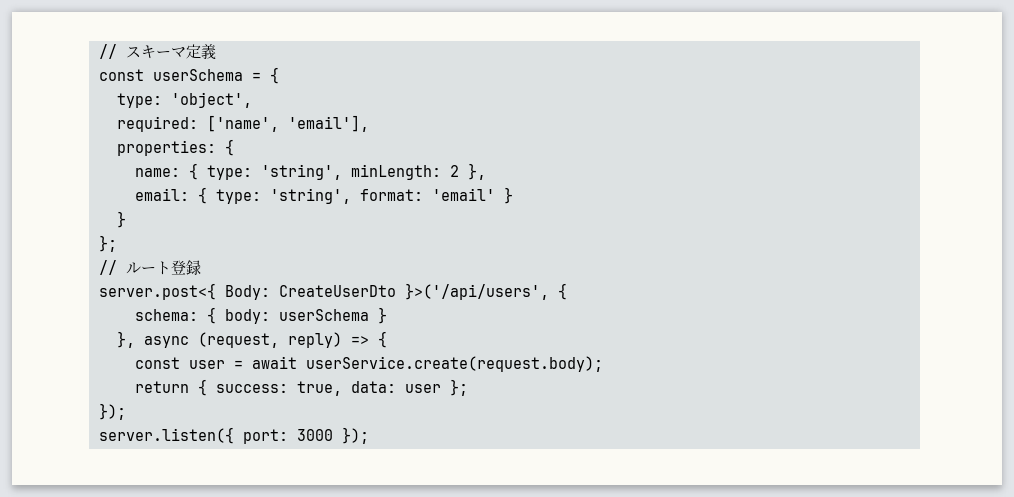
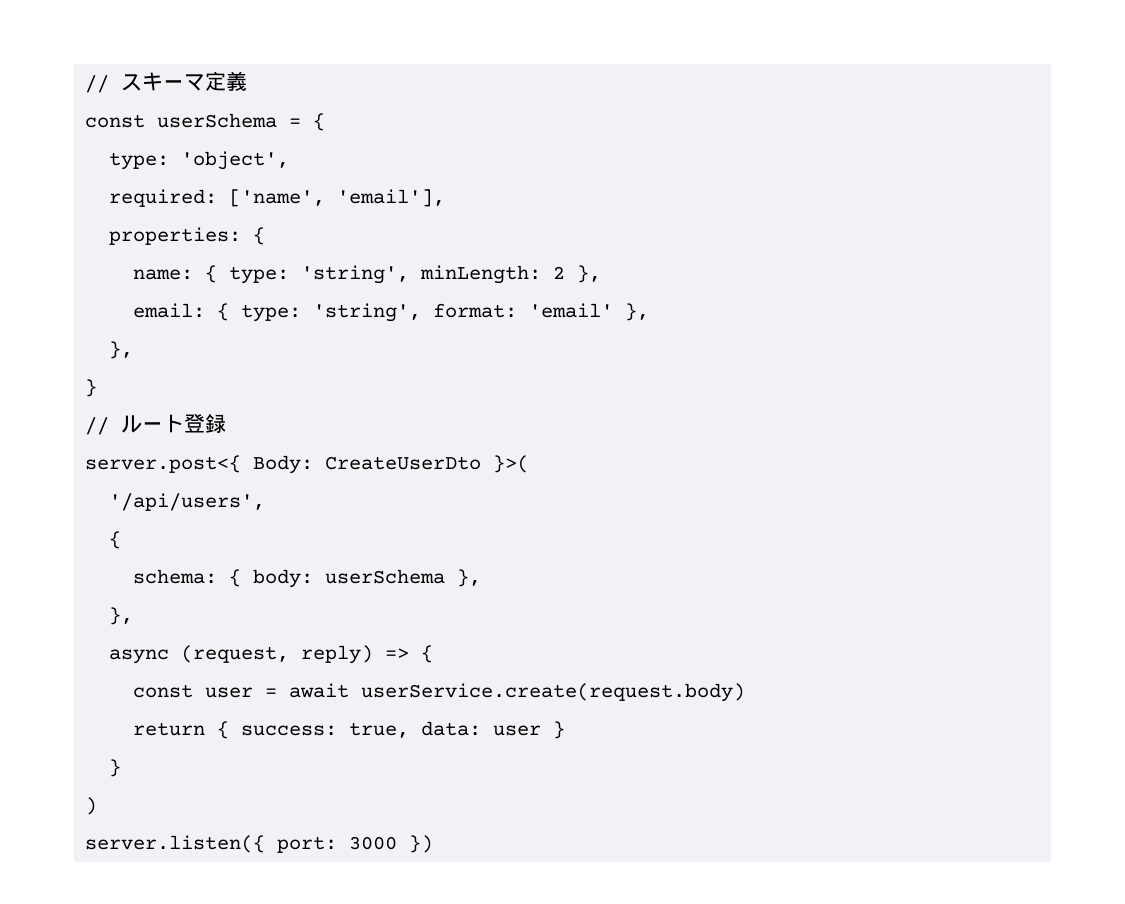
[503,187,513,204] [116,211,126,228] [98,235,117,252] } // } // }; -> [625,303,650,321] [109,341,134,359] [85,379,98,397] }, // }, // }
[404,283,549,300] }>('/api/users', -> [493,455,530,473] [109,493,266,511] }>( // '/api/users', //
[377,307,387,324] [116,331,135,348] } // }, -> [457,569,482,587] [109,607,134,625] }, // }, //
[305,356,603,372] userService.create(request.body); -> [361,683,746,702] userService.create(request.body)
[449,379,468,396] [98,403,126,420] }; // }); -> [553,721,566,739] [109,759,122,777] [85,797,98,815] } // } // )
[341,427,369,444] }); -> [409,835,434,853] })

